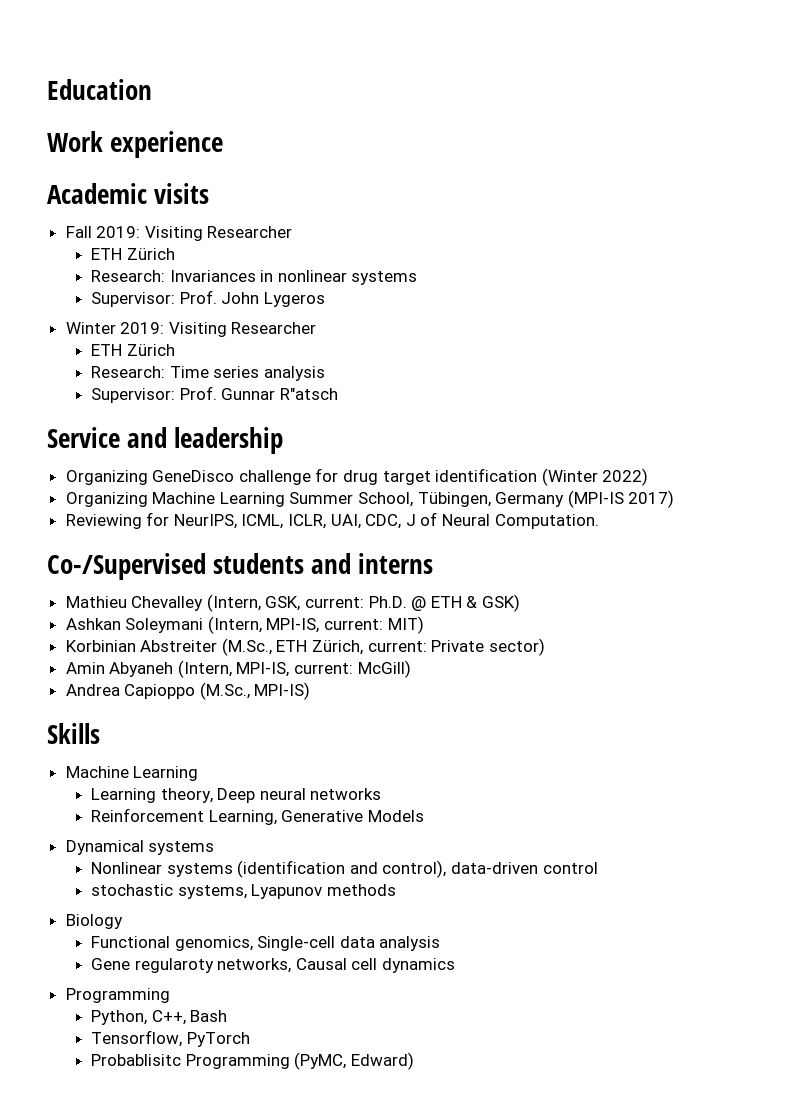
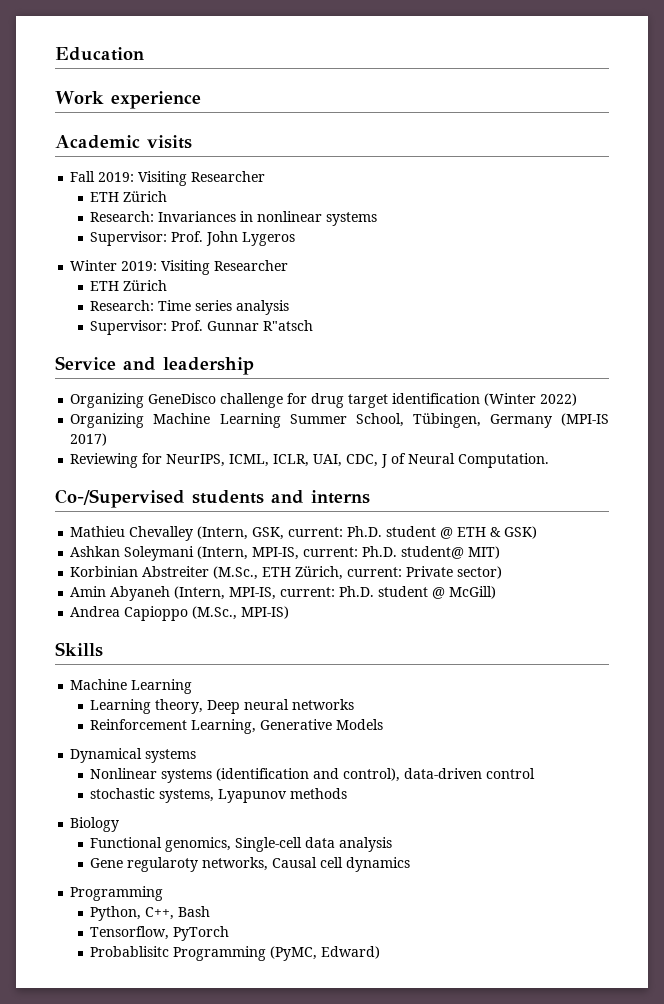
(407, 602) none -> [386,526,437,537] student
(384, 624) none -> [362,546,465,559] Ph.D. student@
(354, 668) none -> [339,586,446,599] Ph.D. student @

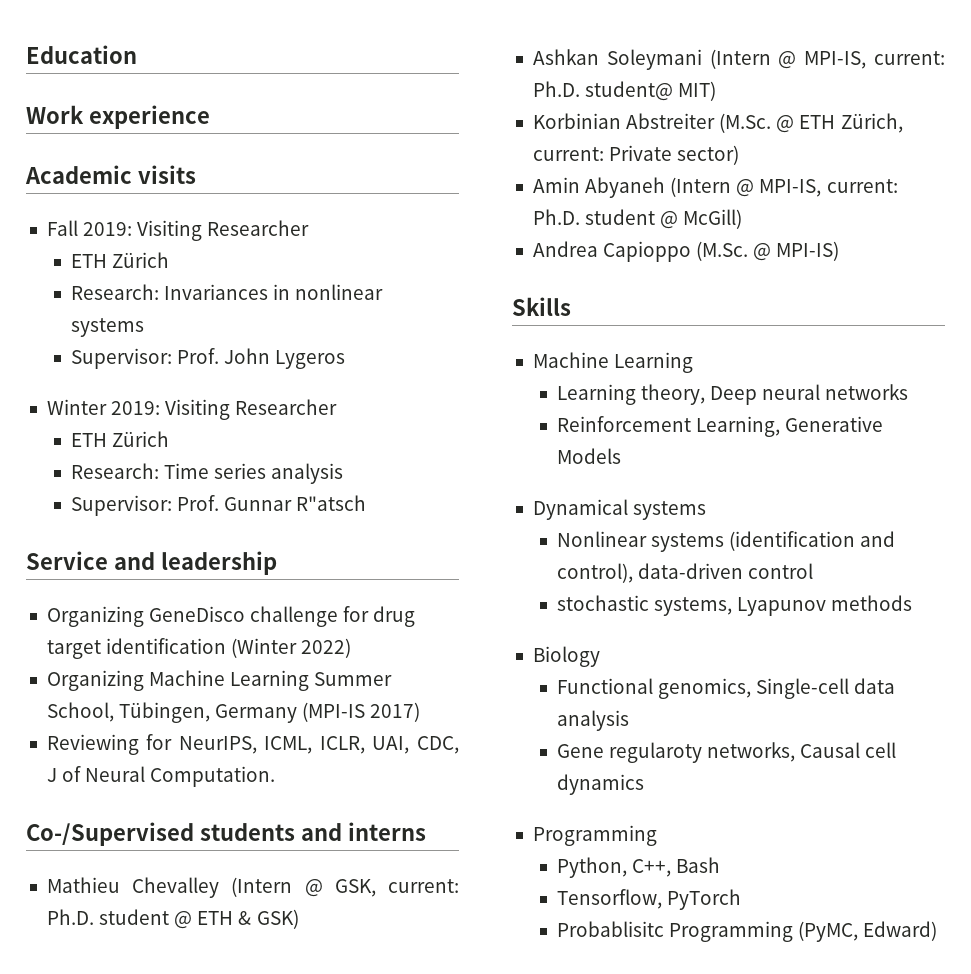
[197,526,249,540] (Intern, -> [231,877,323,897] (Intern @
[197,546,249,560] (Intern, -> [709,49,797,69] (Intern @
[213,566,259,580] (M.Sc., -> [719,113,795,133] (M.Sc. @
[174,586,226,600] (Intern, -> [670,177,755,197] (Intern @
[192,606,238,620] (M.Sc., -> [696,241,772,261] (M.Sc. @

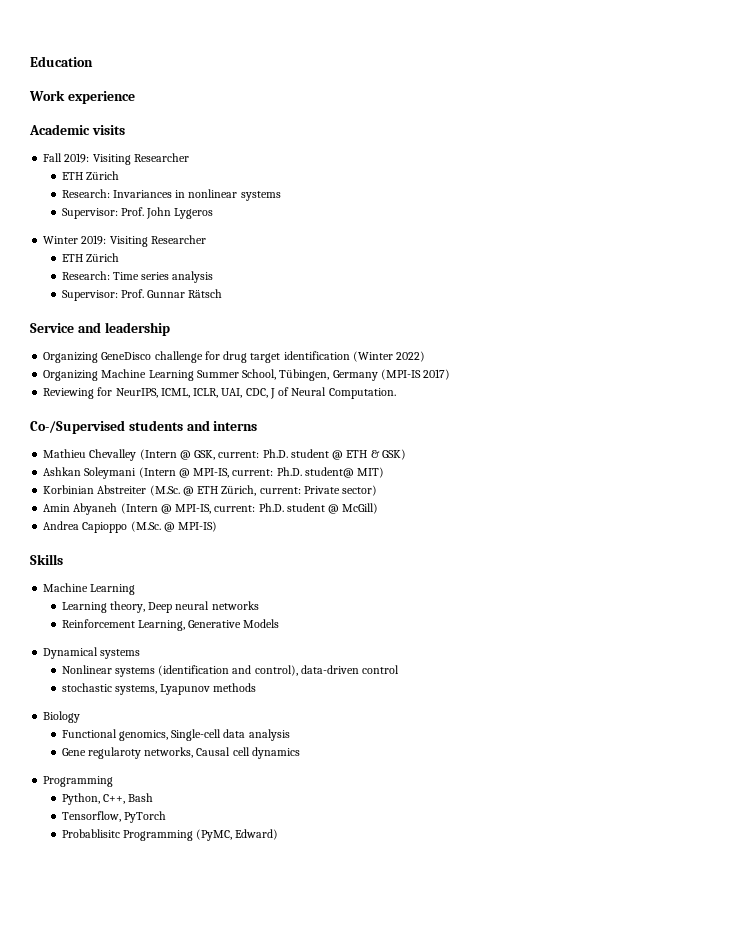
[296,495,367,511] R"atsch -> [188,289,223,298] Rätsch

